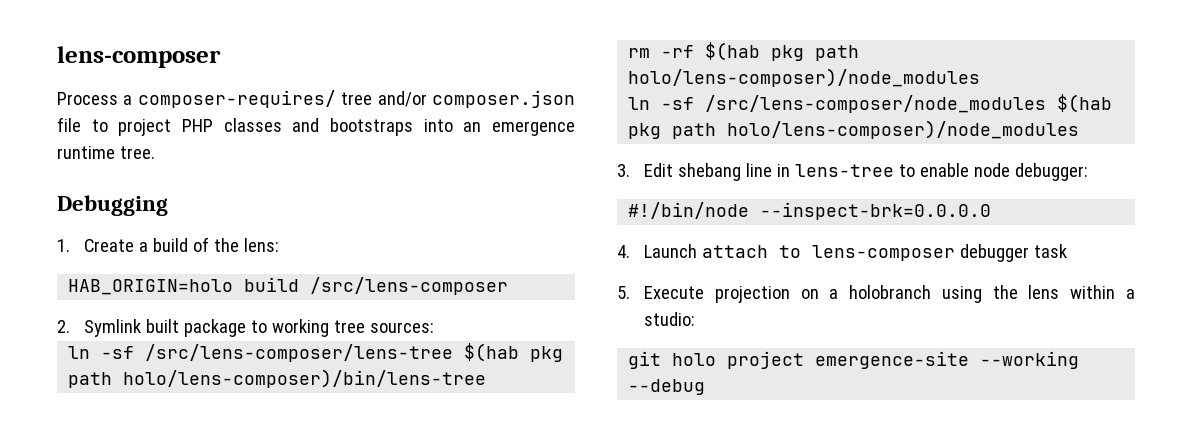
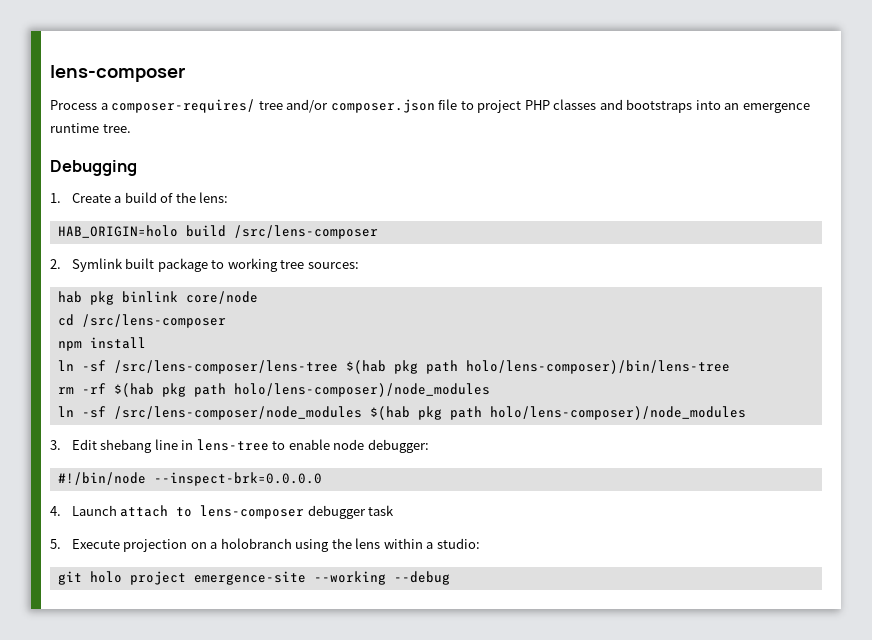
(434, 327) none -> [57,291,258,305] [57,314,226,328] [57,337,146,351] // hab pkg binlink core/node // cd /src/lens-composer // npm install

